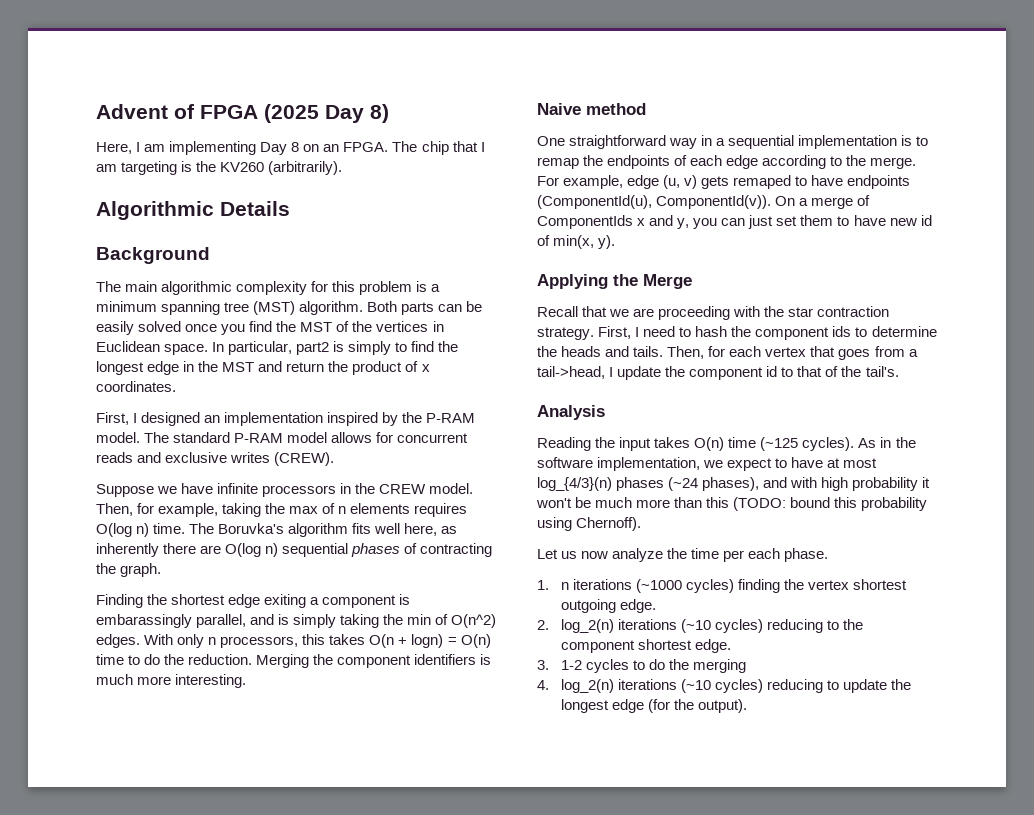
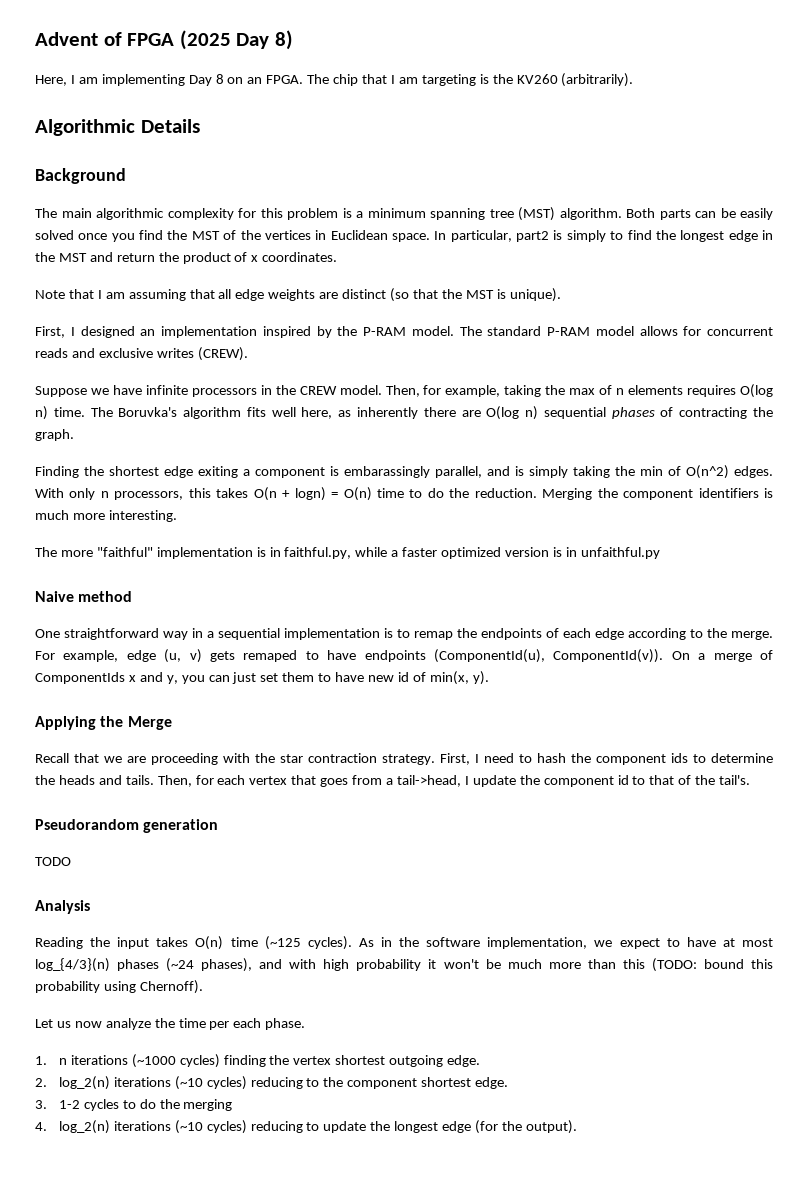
(176, 386) none -> [35,288,561,302] // Note that I am assuming that all edge weights are distinct (so that the MST is unique).
(247, 681) none -> [35,547,660,559] // The more "faithful" implementation is in faithful.py, while a faster optimized version is in unfaithful.py
(899, 371) none -> [35,819,219,833] [35,857,71,866] // Pseudorandom generation // TODO

